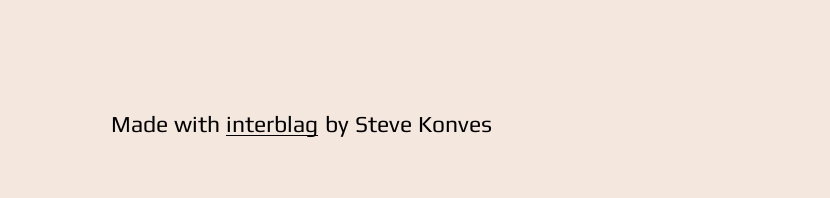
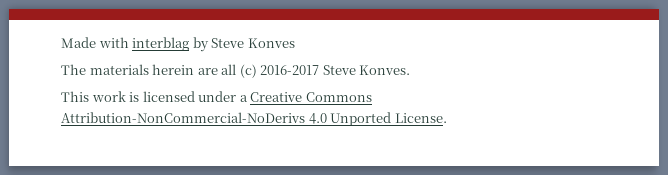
(493, 125) none -> [61,64,411,78] [61,91,372,102] [61,112,447,126] // The materials herein are all (c) 2016-2017 Steve Konves. // This work is licensed under a Creative Commons Attribution-NonCommercial-NoDerivs 4.0 Unported License.

